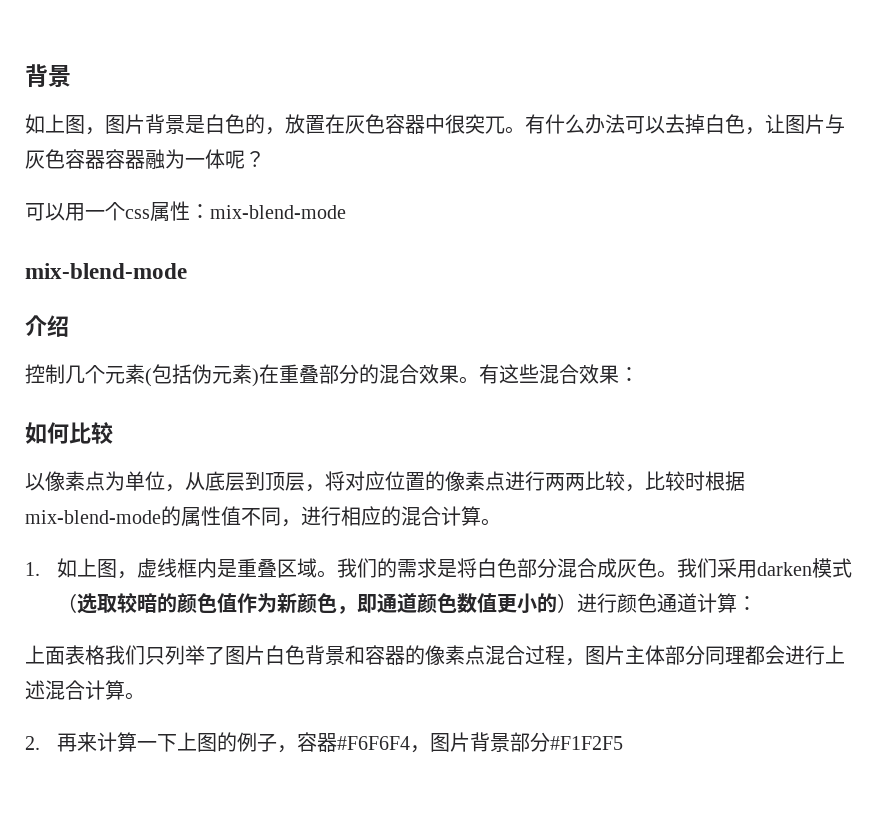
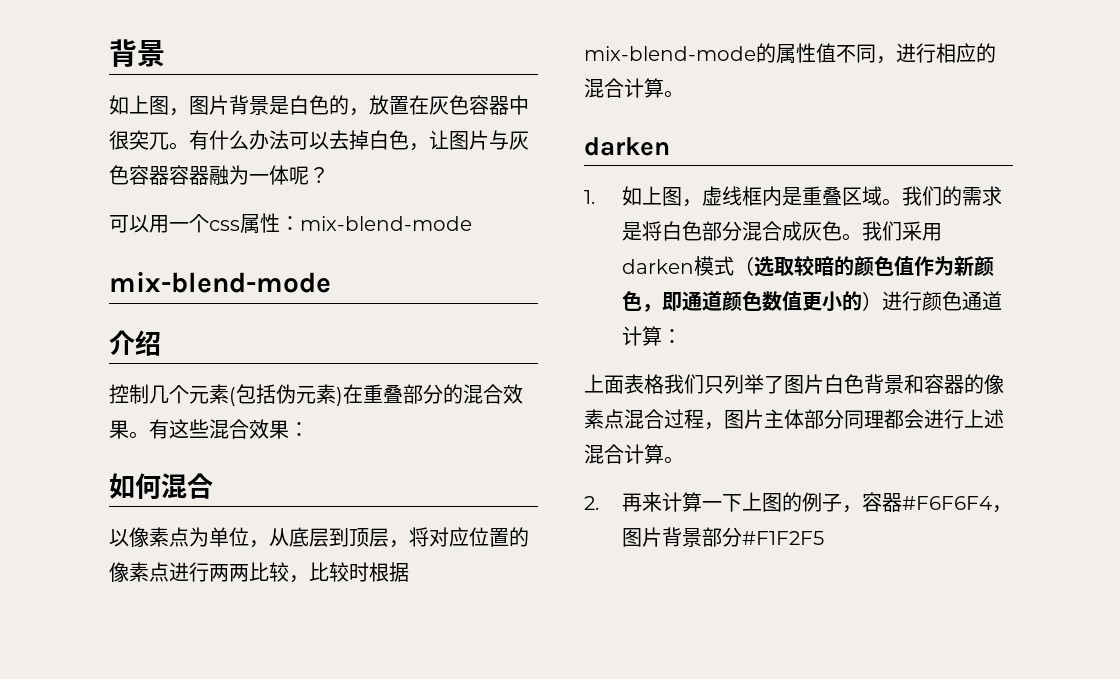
[69,422,113,444] 比较 -> [161,473,213,499] 混合
(501, 522) none -> [584,137,670,156] // darken

